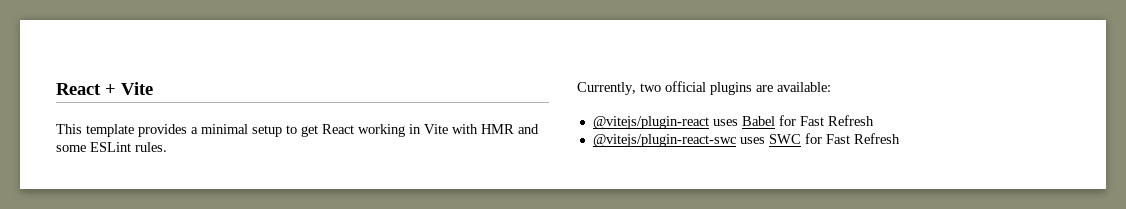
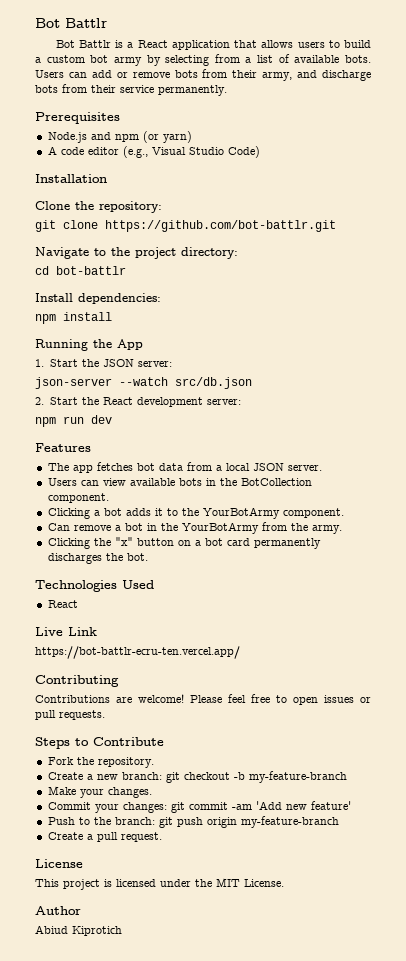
[56,82,153,95] [56,124,539,137] [56,142,167,152] [577,81,831,95] [592,115,874,129] [592,133,900,147] React + Vite // This template provides a minimal setup to get React working in Vite with HMR and some ESLint rules. // Currently, two official plugins are available: // @vitejs/plugin-react uses Babel for Fast Refresh // @vitejs/plugin-react-swc uses SWC for Fast Refresh -> [35,18,107,28] [55,40,372,50] [35,54,371,66] [35,69,371,81] [35,84,227,96] [35,112,120,124] [47,131,192,143] [47,146,260,158] [35,174,107,183] [35,201,162,213] [35,220,336,232] [35,247,238,259] [35,266,126,275] [35,293,161,304] [35,312,112,324] [35,339,143,351] [35,359,172,367] [35,377,252,389] [35,397,241,407] [35,415,112,427] [35,443,91,452] [47,462,322,473] [47,478,312,486] [47,493,109,503] [47,507,344,519] [47,522,342,534] [47,537,321,549] [47,553,148,564] [35,580,154,592] [47,600,78,608] [35,627,97,636] [35,646,240,659] [35,675,119,687] [35,694,371,705] [35,710,105,720] [35,737,164,749] [47,757,154,768] [47,771,347,783] [47,786,152,798] [47,801,351,813] [47,816,339,828] [47,832,162,842] [35,859,83,868] [35,878,284,890] [35,906,81,915] [35,925,122,936] Bot Battlr // Bot Battlr is a React application that allows users to build a custom bot army by selecting from a list of available bots. Users can add or remove bots from their army, and discharge bots from their service permanently. // Prerequisites // Node.js and npm (or yarn) // A code editor (e.g., Visual Studio Code) // Installation // Clone the repository: // git clone https://github.com/bot-battlr.git // Navigate to the project directory: // cd bot-battlr // Install dependencies: // npm install // Running the App // 1. Start the JSON server: // json-server --watch src/db.json // 2. Start the React development server: // npm run dev // Features // The app fetches bot data from a local JSON server. // Users can view available bots in the BotCollection component. // Clicking a bot adds it to the YourBotArmy component. // Can remove a bot in the YourBotArmy from the army. // Clicking the "x" button on a bot card permanently discharges the bot. // Technologies Used // React // Live Link // https://bot-battlr-ecru-ten.vercel.app/ // Contributing // Contributions are welcome! Please feel free to open issues or pull requests. // Steps to Contribute // Fork the repository. // Create a new branch: git checkout -b my-feature-branch // Make your changes. // Commit your changes: git commit -am 'Add new feature' // Push to the branch: git push origin my-feature-branch // Create a pull request. // License // This project is licensed under the MIT License. // Author // Abiud Kiprotich

